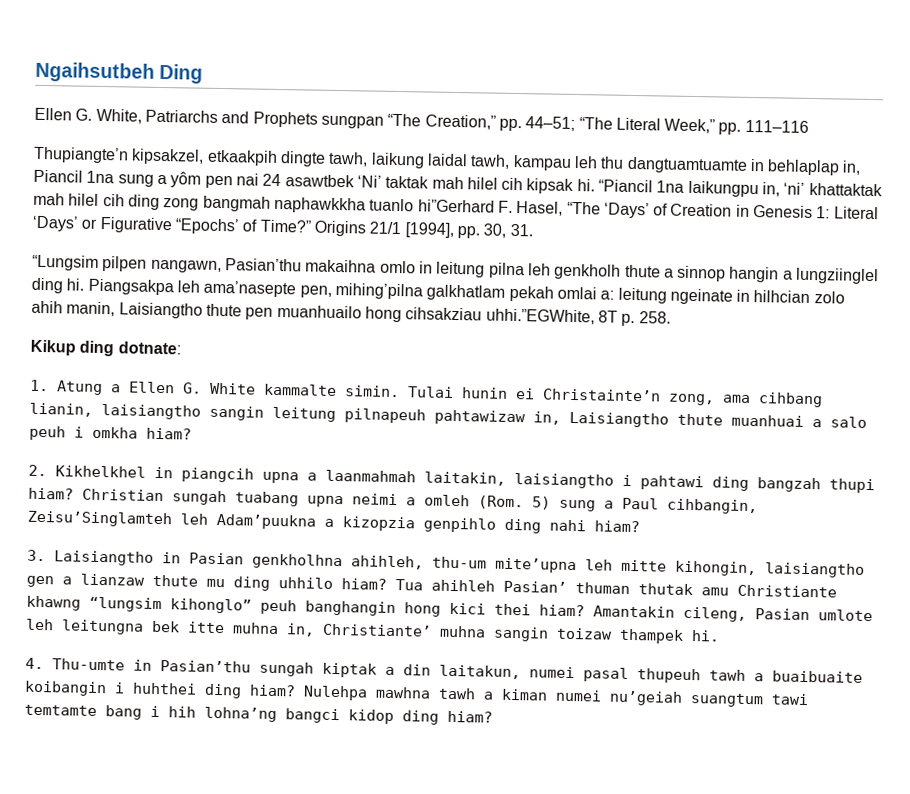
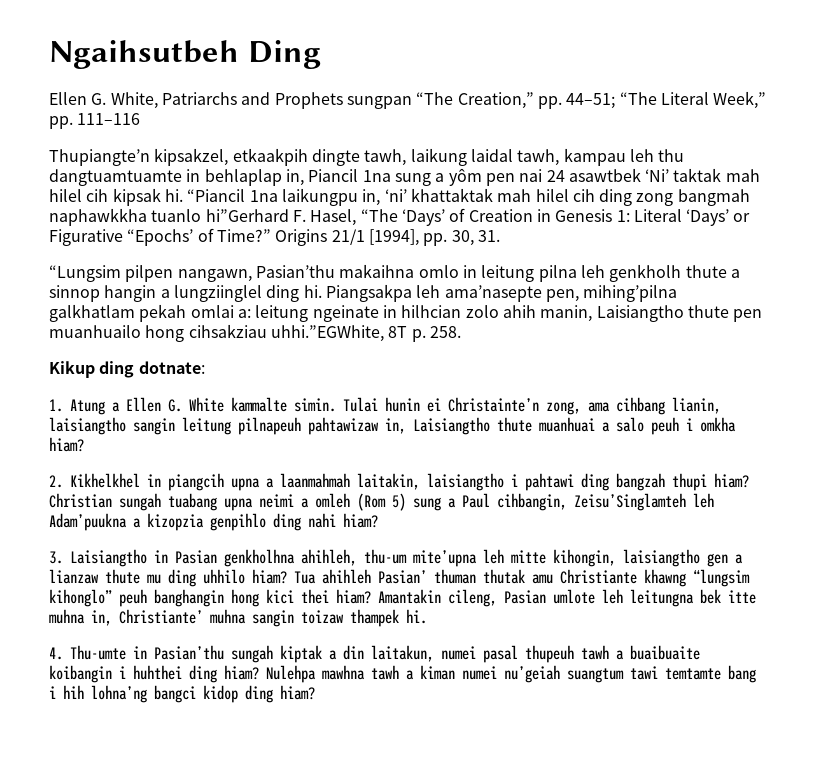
[478,495,524,510] (Rom. -> [357,493,386,511] (Rom

